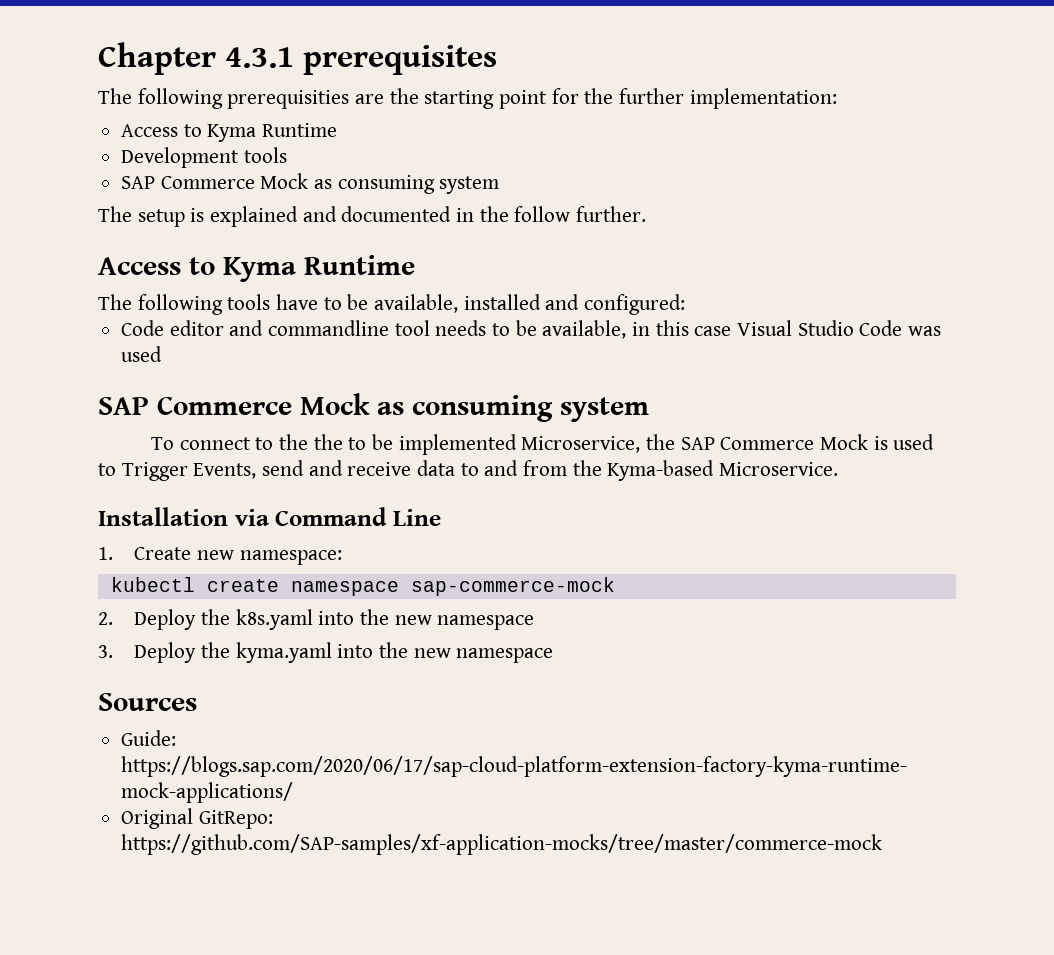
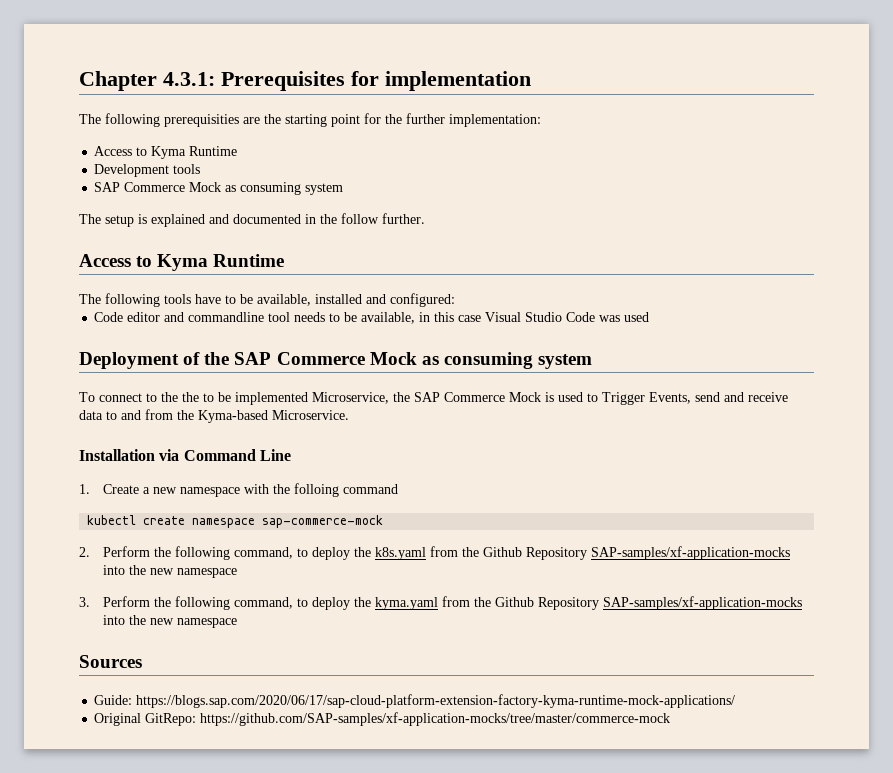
[225,45,497,75] 4.3.1 prerequisites -> [163,71,531,91] 4.3.1: Prerequisites for implementation
(163, 354) none -> [79,352,230,369] Deployment of the
[197,550,342,565] new namespace: -> [143,483,399,497] a new namespace with the folloing command
[134,609,313,630] Deploy the k8s.yaml -> [103,546,791,560] Perform the following command, to deploy the k8s.yaml from the Github Repository SAP-samples/xf-application-mocks
[134,642,332,663] Deploy the kyma.yaml -> [103,596,803,610] Perform the following command, to deploy the kyma.yaml from the Github Repository SAP-samples/xf-application-mocks

